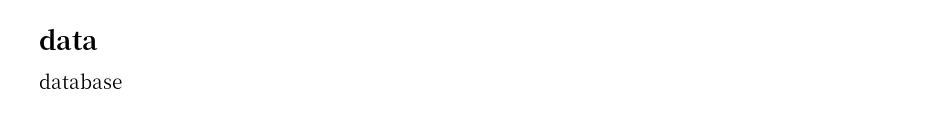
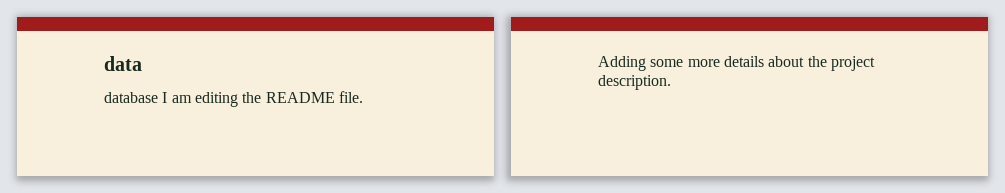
(122, 81) none -> [162,91,363,107] [598,56,875,71] [598,75,671,90] I am editing the README file. Adding some more details about the project description.

